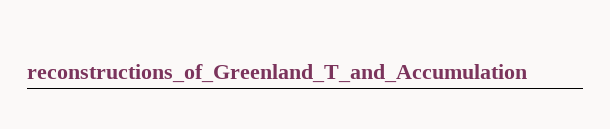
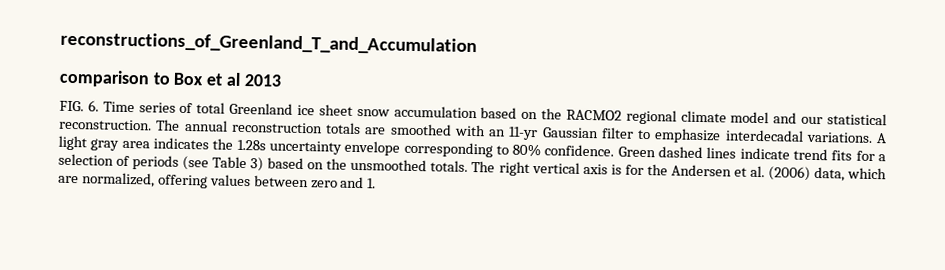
(527, 73) none -> [59,69,282,88] [59,100,888,126] [59,118,887,144] [58,135,886,162] [58,153,888,182] [58,172,377,189] // comparison to Box et al 2013 // FIG. 6. Time series of total Greenland ice sheet snow accumulation based on the RACMO2 regional climate model and our statistical reconstruction. The annual reconstruction totals are smoothed with an 11-yr Gaussian filter to emphasize interdecadal variations. A light gray area indicates the 1.28s uncertainty envelope corresponding to 80% confidence. Green dashed lines indicate trend fits for a selection of periods (see Table 3) based on the unsmoothed totals. The right vertical axis is for the Andersen et al. (2006) data, which are normalized, offering values between zero and 1.

